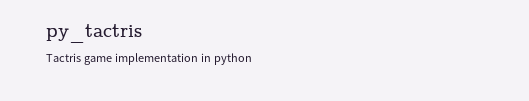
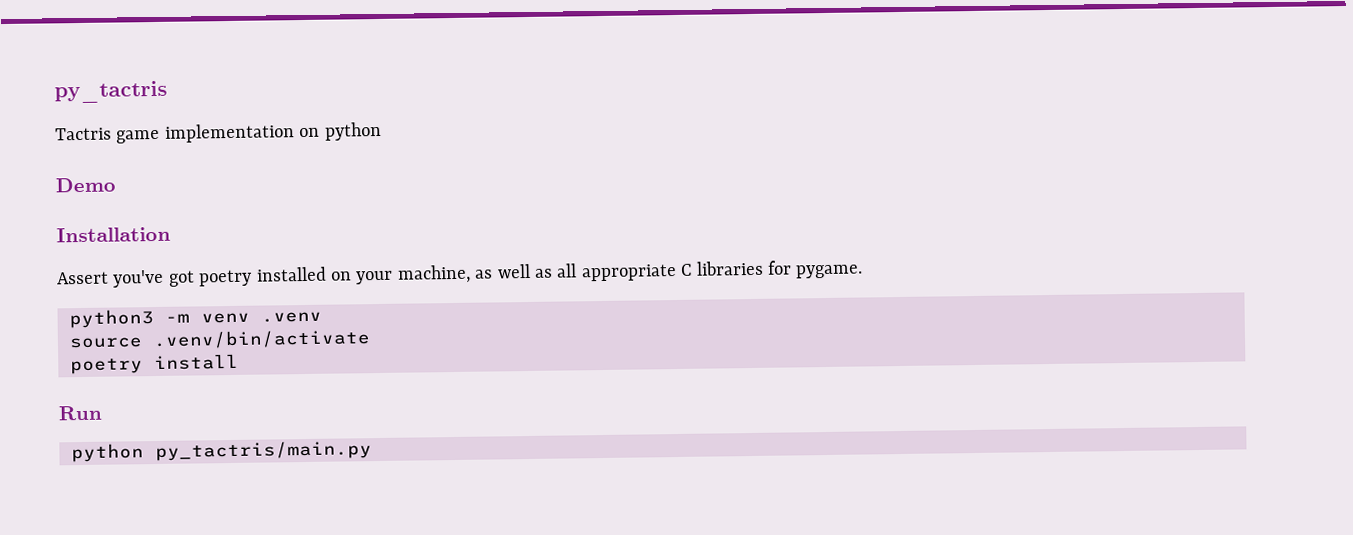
[200,53,252,65] in python -> [299,121,382,141] [55,177,116,193] [56,226,171,243] [57,260,864,288] [69,309,322,329] [69,329,371,350] [70,353,239,375] [58,405,102,421] [71,440,372,463] on python // Demo // Installation // Assert you've got poetry installed on your machine, as well as all appropriate C libraries for pygame. // python3 -m venv .venv // source .venv/bin/activate // poetry install // Run // python py_tactris/main.py

